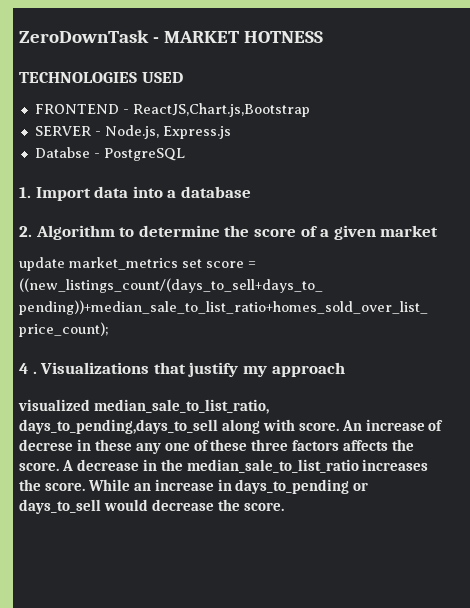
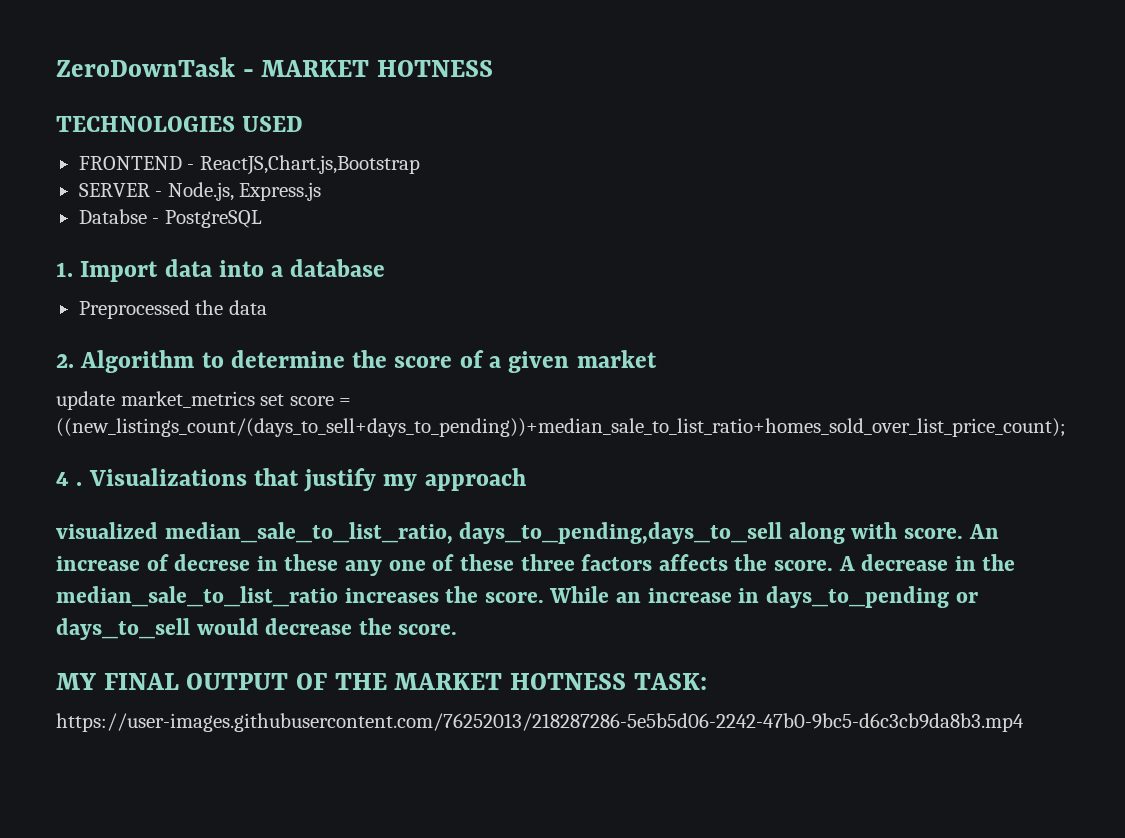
(251, 192) none -> [78,300,267,319] // Preprocessed the data
(284, 506) none -> [56,673,707,690] [56,713,1024,732] // MY FINAL OUTPUT OF THE MARKET HOTNESS TASK: // https://user-images.githubusercontent.com/76252013/218287286-5e5b5d06-2242-47b0-9bc5-d6c3cb9da8b3.mp4

